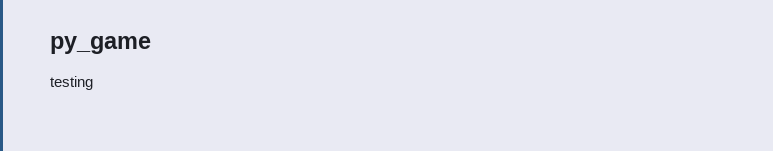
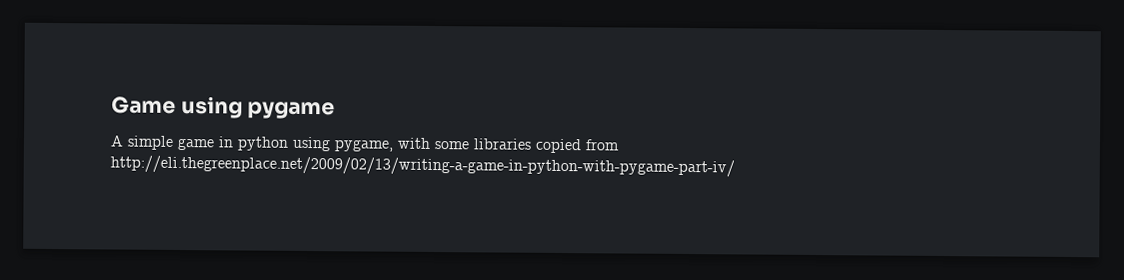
[50,36,151,54] [50,76,93,90] py_game // testing -> [111,96,336,120] [110,135,620,154] [110,155,735,178] Game using pygame // A simple game in python using pygame, with some libraries copied from http://eli.thegreenplace.net/2009/02/13/writing-a-game-in-python-with-pygame-part-iv/

